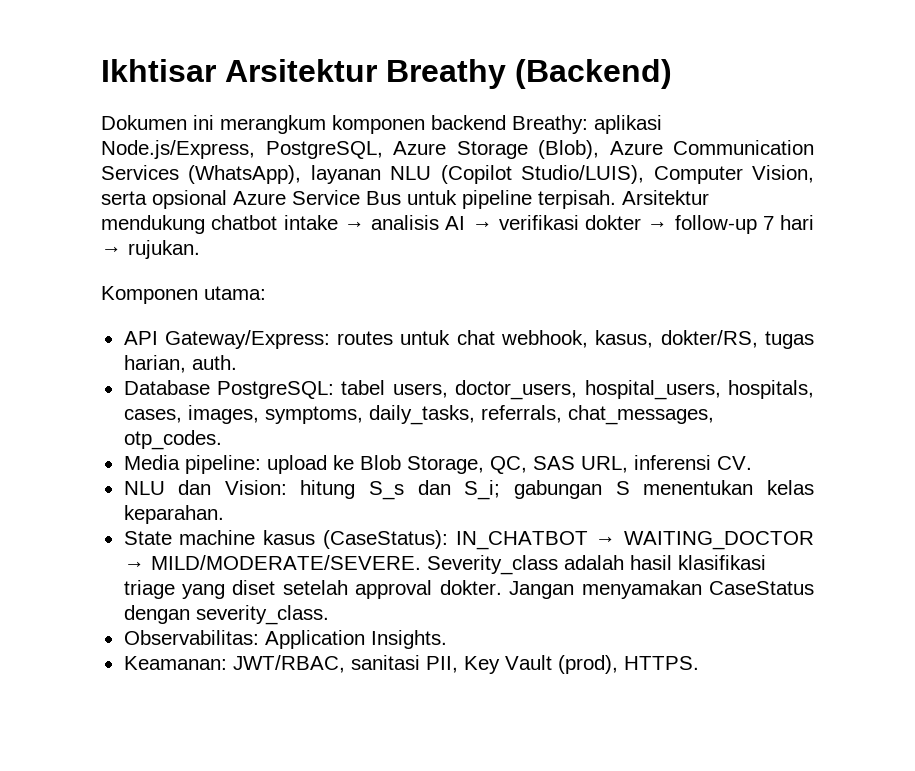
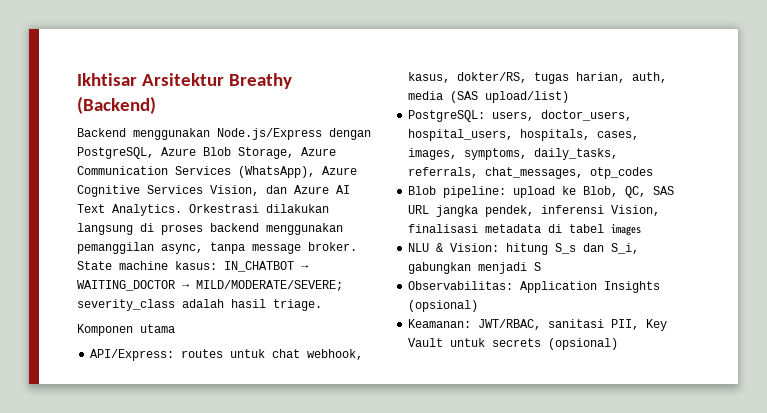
[101,115,662,134] [101,140,814,159] [101,165,815,184] [101,190,709,209] [101,215,814,234] [101,240,200,259] [101,286,266,304] [123,330,330,349] Dokumen ini merangkum komponen backend Breathy: aplikasi Node.js/Express, PostgreSQL, Azure Storage (Blob), Azure Communication Services (WhatsApp), layanan NLU (Copilot Studio/LUIS), Computer Vision, serta opsional Azure Service Bus untuk pipeline terpisah. Arsitektur mendukung chatbot intake → analisis AI → verifikasi dokter → follow-up 7 hari → rujukan. // Komponen utama: // API Gateway/Express: -> [77,128,371,140] [77,147,336,159] [77,166,357,178] [77,185,350,197] [77,204,329,216] [77,223,343,235] [77,242,357,254] [77,261,309,272] [77,280,343,291] [77,299,322,311] [77,324,175,336] [90,349,175,361] Backend menggunakan Node.js/Express dengan PostgreSQL, Azure Blob Storage, Azure Communication Services (WhatsApp), Azure Cognitive Services Vision, dan Azure AI Text Analytics. Orkestrasi dilakukan langsung di proses backend menggunakan pemanggilan async, tanpa message broker. State machine kasus: IN_CHATBOT → WAITING_DOCTOR → MILD/MODERATE/SEVERE; severity_class adalah hasil triage. // Komponen utama // API/Express:
[191,355,237,370] [123,380,386,399] auth. // Database PostgreSQL: tabel -> [632,72,668,83] [408,91,570,103] [408,110,486,122] auth, media (SAS upload/list) // PostgreSQL:
[123,430,222,450] [123,455,180,470] otp_codes. // Media -> [590,167,654,179] [408,186,437,195] otp_codes // Blob
[359,455,752,474] [123,480,212,495] Blob Storage, QC, SAS URL, inferensi CV. // NLU dan -> [583,186,675,198] [408,205,661,217] [408,224,642,236] [408,243,444,252] Blob, QC, SAS URL jangka pendek, inferensi Vision, finalisasi metadata di tabel images // NLU &
[464,480,814,500] [123,505,224,524] [123,530,815,550] [123,555,766,575] [123,580,814,599] [123,605,329,625] S_i; gabungan S menentukan kelas keparahan. // State machine kasus (CaseStatus): IN_CHATBOT → WAITING_DOCTOR → MILD/MODERATE/SEVERE. Severity_class adalah hasil klasifikasi triage yang diset setelah approval dokter. Jangan menyamakan CaseStatus dengan severity_class. -> [611,243,640,254] [408,262,542,274] S_i, gabungkan menjadi S
[370,630,447,649] Insights. -> [604,281,661,293] [408,300,479,312] Insights (opsional)
[557,655,699,674] (prod), HTTPS. -> [450,338,619,350] untuk secrets (opsional)

